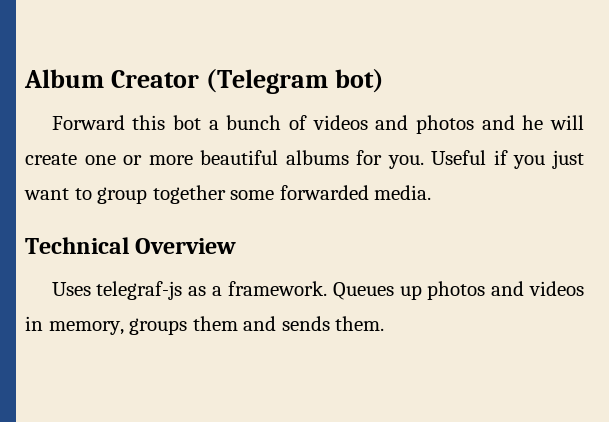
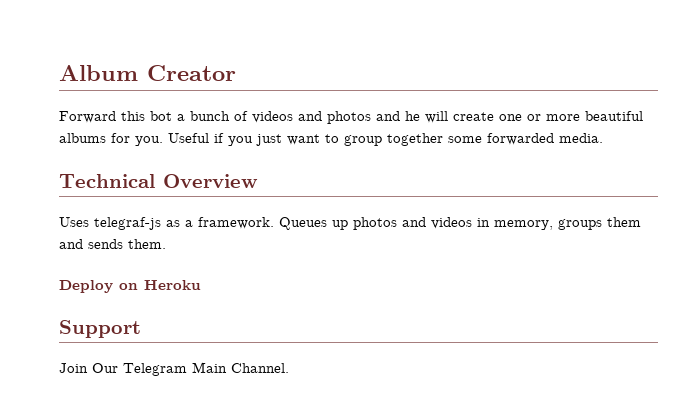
[206,69,385,94] (Telegram bot) -> (236, 73) none
(385, 323) none -> [59,280,201,293] [59,320,141,338] [59,362,289,376] // Deploy on Heroku // Support // Join Our Telegram Main Channel.

